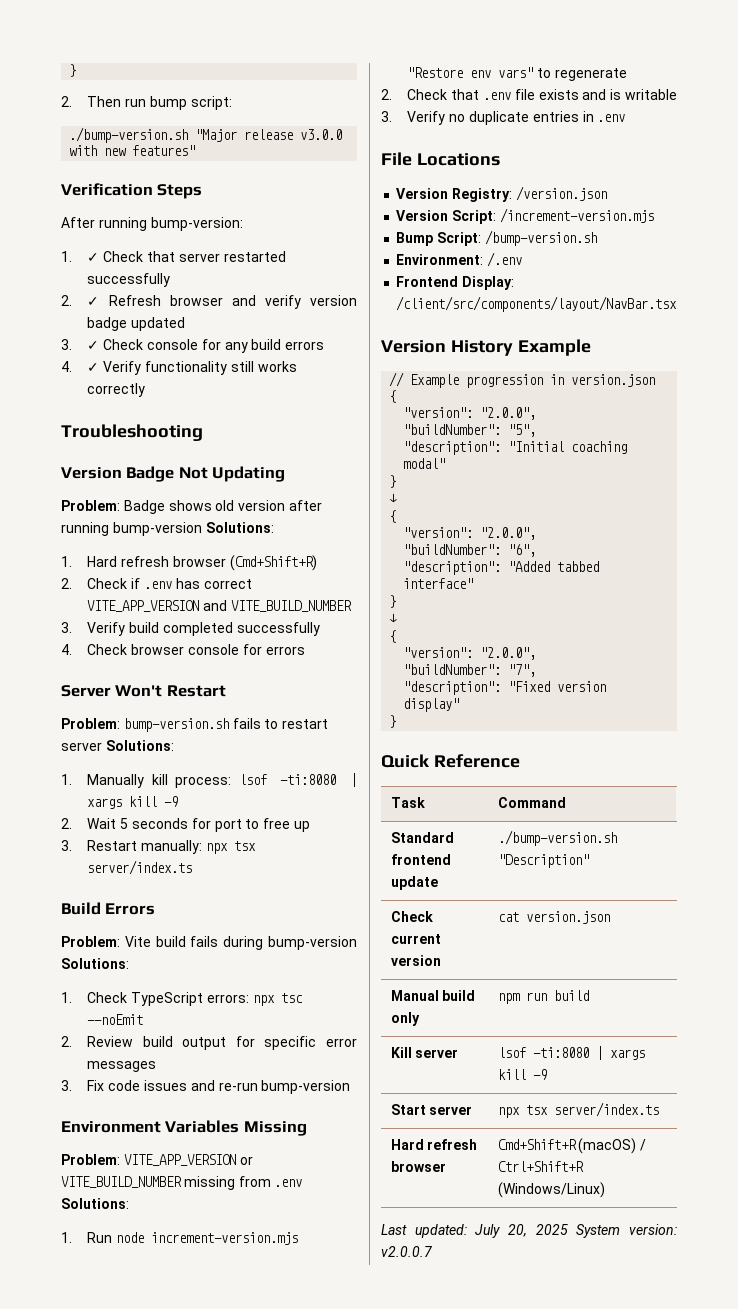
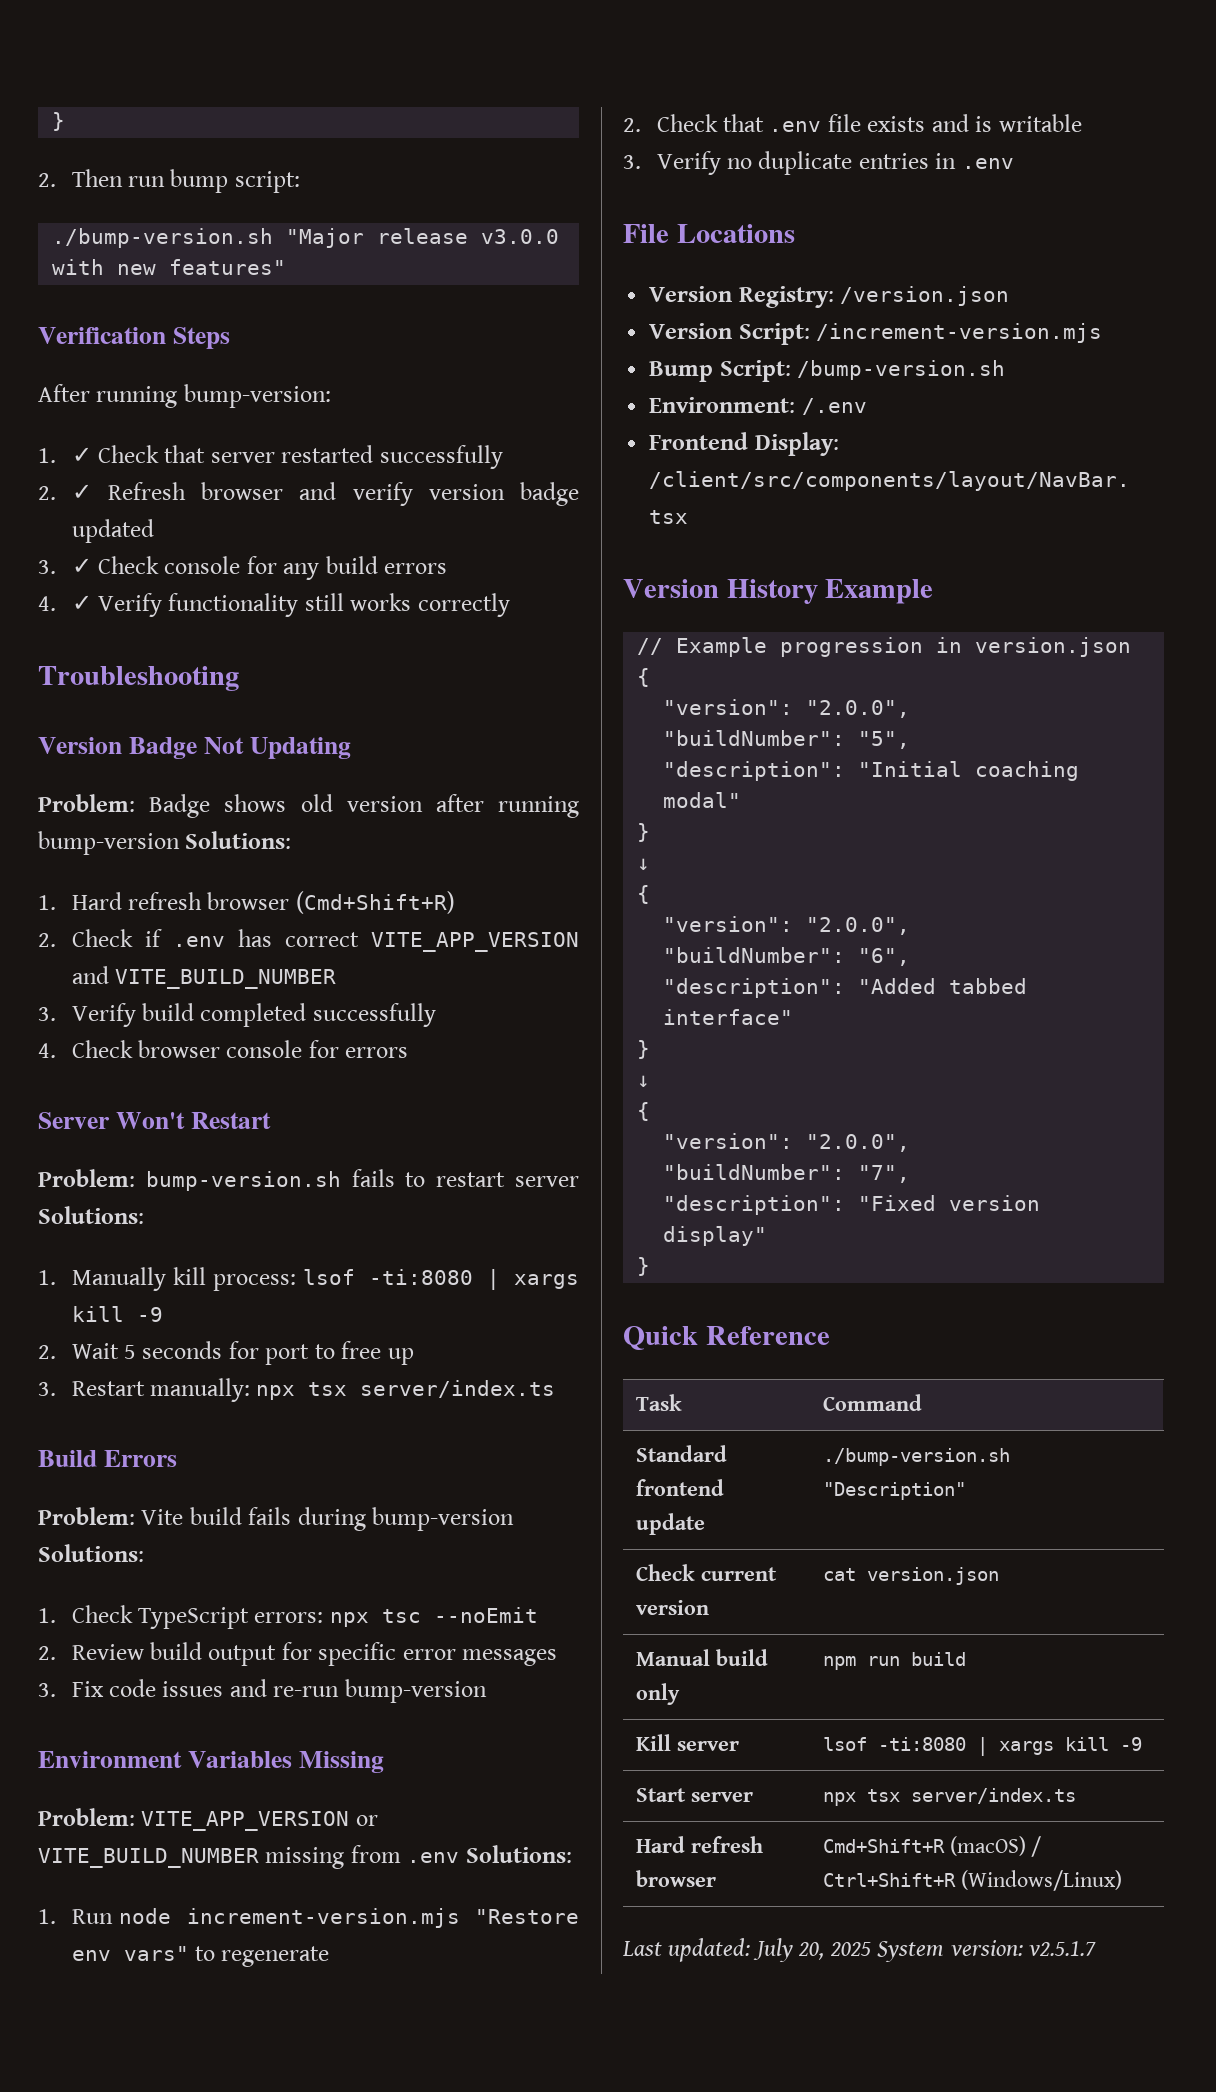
[381,1246,432,1257] v2.0.0.7 -> [1029,1941,1097,1956] v2.5.1.7

